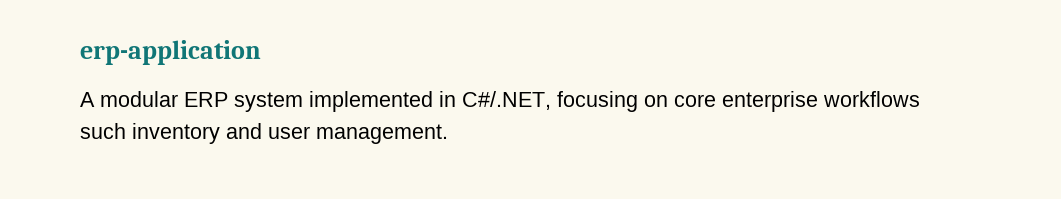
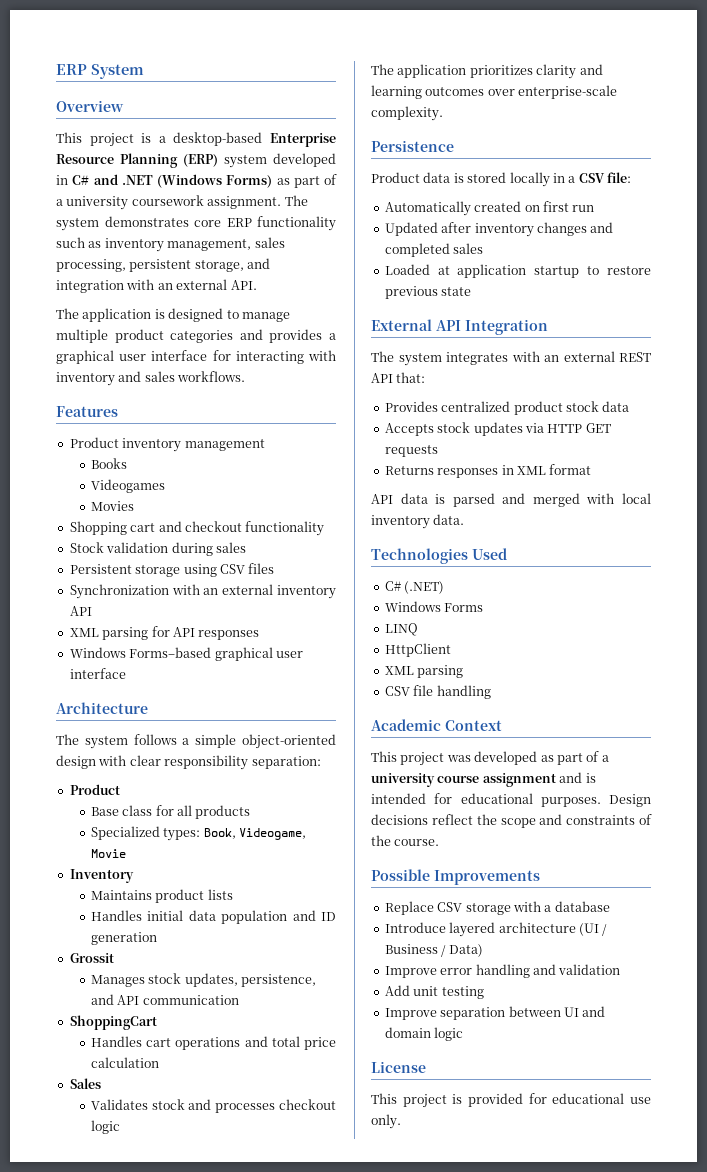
[80,40,261,65] [80,91,920,112] [80,123,448,144] erp-application // A modular ERP system implemented in C#/.NET, focusing on core enterprise workflows such inventory and user management. -> [56,64,144,79] [56,100,124,112] [56,132,336,147] [56,153,336,168] [56,174,337,188] [56,195,308,210] [56,216,336,231] [56,237,285,252] [56,258,271,272] [56,279,257,293] [56,308,290,322] [56,329,336,343] [56,350,336,364] [56,371,246,386] [56,406,118,417] [69,437,265,452] [90,458,127,469] [90,479,165,493] [90,501,134,511] [69,521,325,536] [69,542,246,556] [69,563,275,577] [69,584,336,599] [69,606,92,616] [69,626,260,640] [69,647,303,661] [69,668,126,679] [56,702,148,714] [56,734,336,749] [56,755,321,770] [69,784,120,795] [90,805,251,819] [90,826,306,841] [90,849,126,858] [69,869,134,883] [90,889,233,903] [90,910,336,924] [90,932,157,945] [69,953,114,963] [90,973,316,987] [90,994,239,1005] [69,1015,157,1030] [90,1036,337,1050] [90,1057,159,1068] [69,1078,101,1089] [90,1099,336,1113] [90,1120,120,1134] [371,64,603,79] [371,85,618,99] [371,106,443,121] [371,140,454,152] [371,172,631,187] [384,201,595,216] [384,222,614,237] [384,243,484,257] [384,264,651,278] [384,286,472,299] [371,319,548,335] [371,351,651,366] [371,372,426,383] [384,401,630,415] [384,422,611,436] [384,445,438,457] [384,464,592,478] [371,493,651,507] [371,514,465,529] [371,548,507,564] [384,581,445,594] [384,601,484,612] [384,623,418,636] [384,643,451,657] [384,665,464,678] [384,685,491,699] [371,719,502,731] [371,751,609,766] [371,772,596,787] [371,793,651,807] [371,814,652,828] [371,835,440,846] [371,869,540,885] [384,901,610,915] [384,922,608,937] [384,944,483,957] [384,964,621,978] [384,985,484,999] [384,1006,606,1020] [384,1027,464,1041] [371,1061,426,1073] [371,1093,651,1108] [371,1114,401,1129] ERP System // Overview // This project is a desktop-based Enterprise Resource Planning (ERP) system developed in C# and .NET (Windows Forms) as part of a university coursework assignment. The system demonstrates core ERP functionality such as inventory management, sales processing, persistent storage, and integration with an external API. // The application is designed to manage multiple product categories and provides a graphical user interface for interacting with inventory and sales workflows. // Features // Product inventory management // Books // Videogames // Movies // Shopping cart and checkout functionality // Stock validation during sales // Persistent storage using CSV files // Synchronization with an external inventory API // XML parsing for API responses // Windows Forms–based graphical user interface // Architecture // The system follows a simple object-oriented design with clear responsibility separation: // Product // Base class for all products // Specialized types: Book, Videogame, Movie // Inventory // Maintains product lists // Handles initial data population and ID generation // Grossit // Manages stock updates, persistence, and API communication // ShoppingCart // Handles cart operations and total price calculation // Sales // Validates stock and processes checkout logic // The application prioritizes clarity and learning outcomes over enterprise-scale complexity. // Persistence // Product data is stored locally in a CSV file: // Automatically created on first run // Updated after inventory changes and completed sales // Loaded at application startup to restore previous state // External API Integration // The system integrates with an external REST API that: // Provides centralized product stock data // Accepts stock updates via HTTP GET requests // Returns responses in XML format // API data is parsed and merged with local inventory data. // Technologies Used // C# (.NET) // Windows Forms // LINQ // HttpClient // XML parsing // CSV file handling // Academic Context // This project was developed as part of a university course assignment and is intended for educational purposes. Design decisions reflect the scope and constraints of the course. // Possible Improvements // Replace CSV storage with a database // Introduce layered architecture (UI / Business / Data) // Improve error handling and validation // Add unit testing // Improve separation between UI and domain logic // License // This project is provided for educational use only.

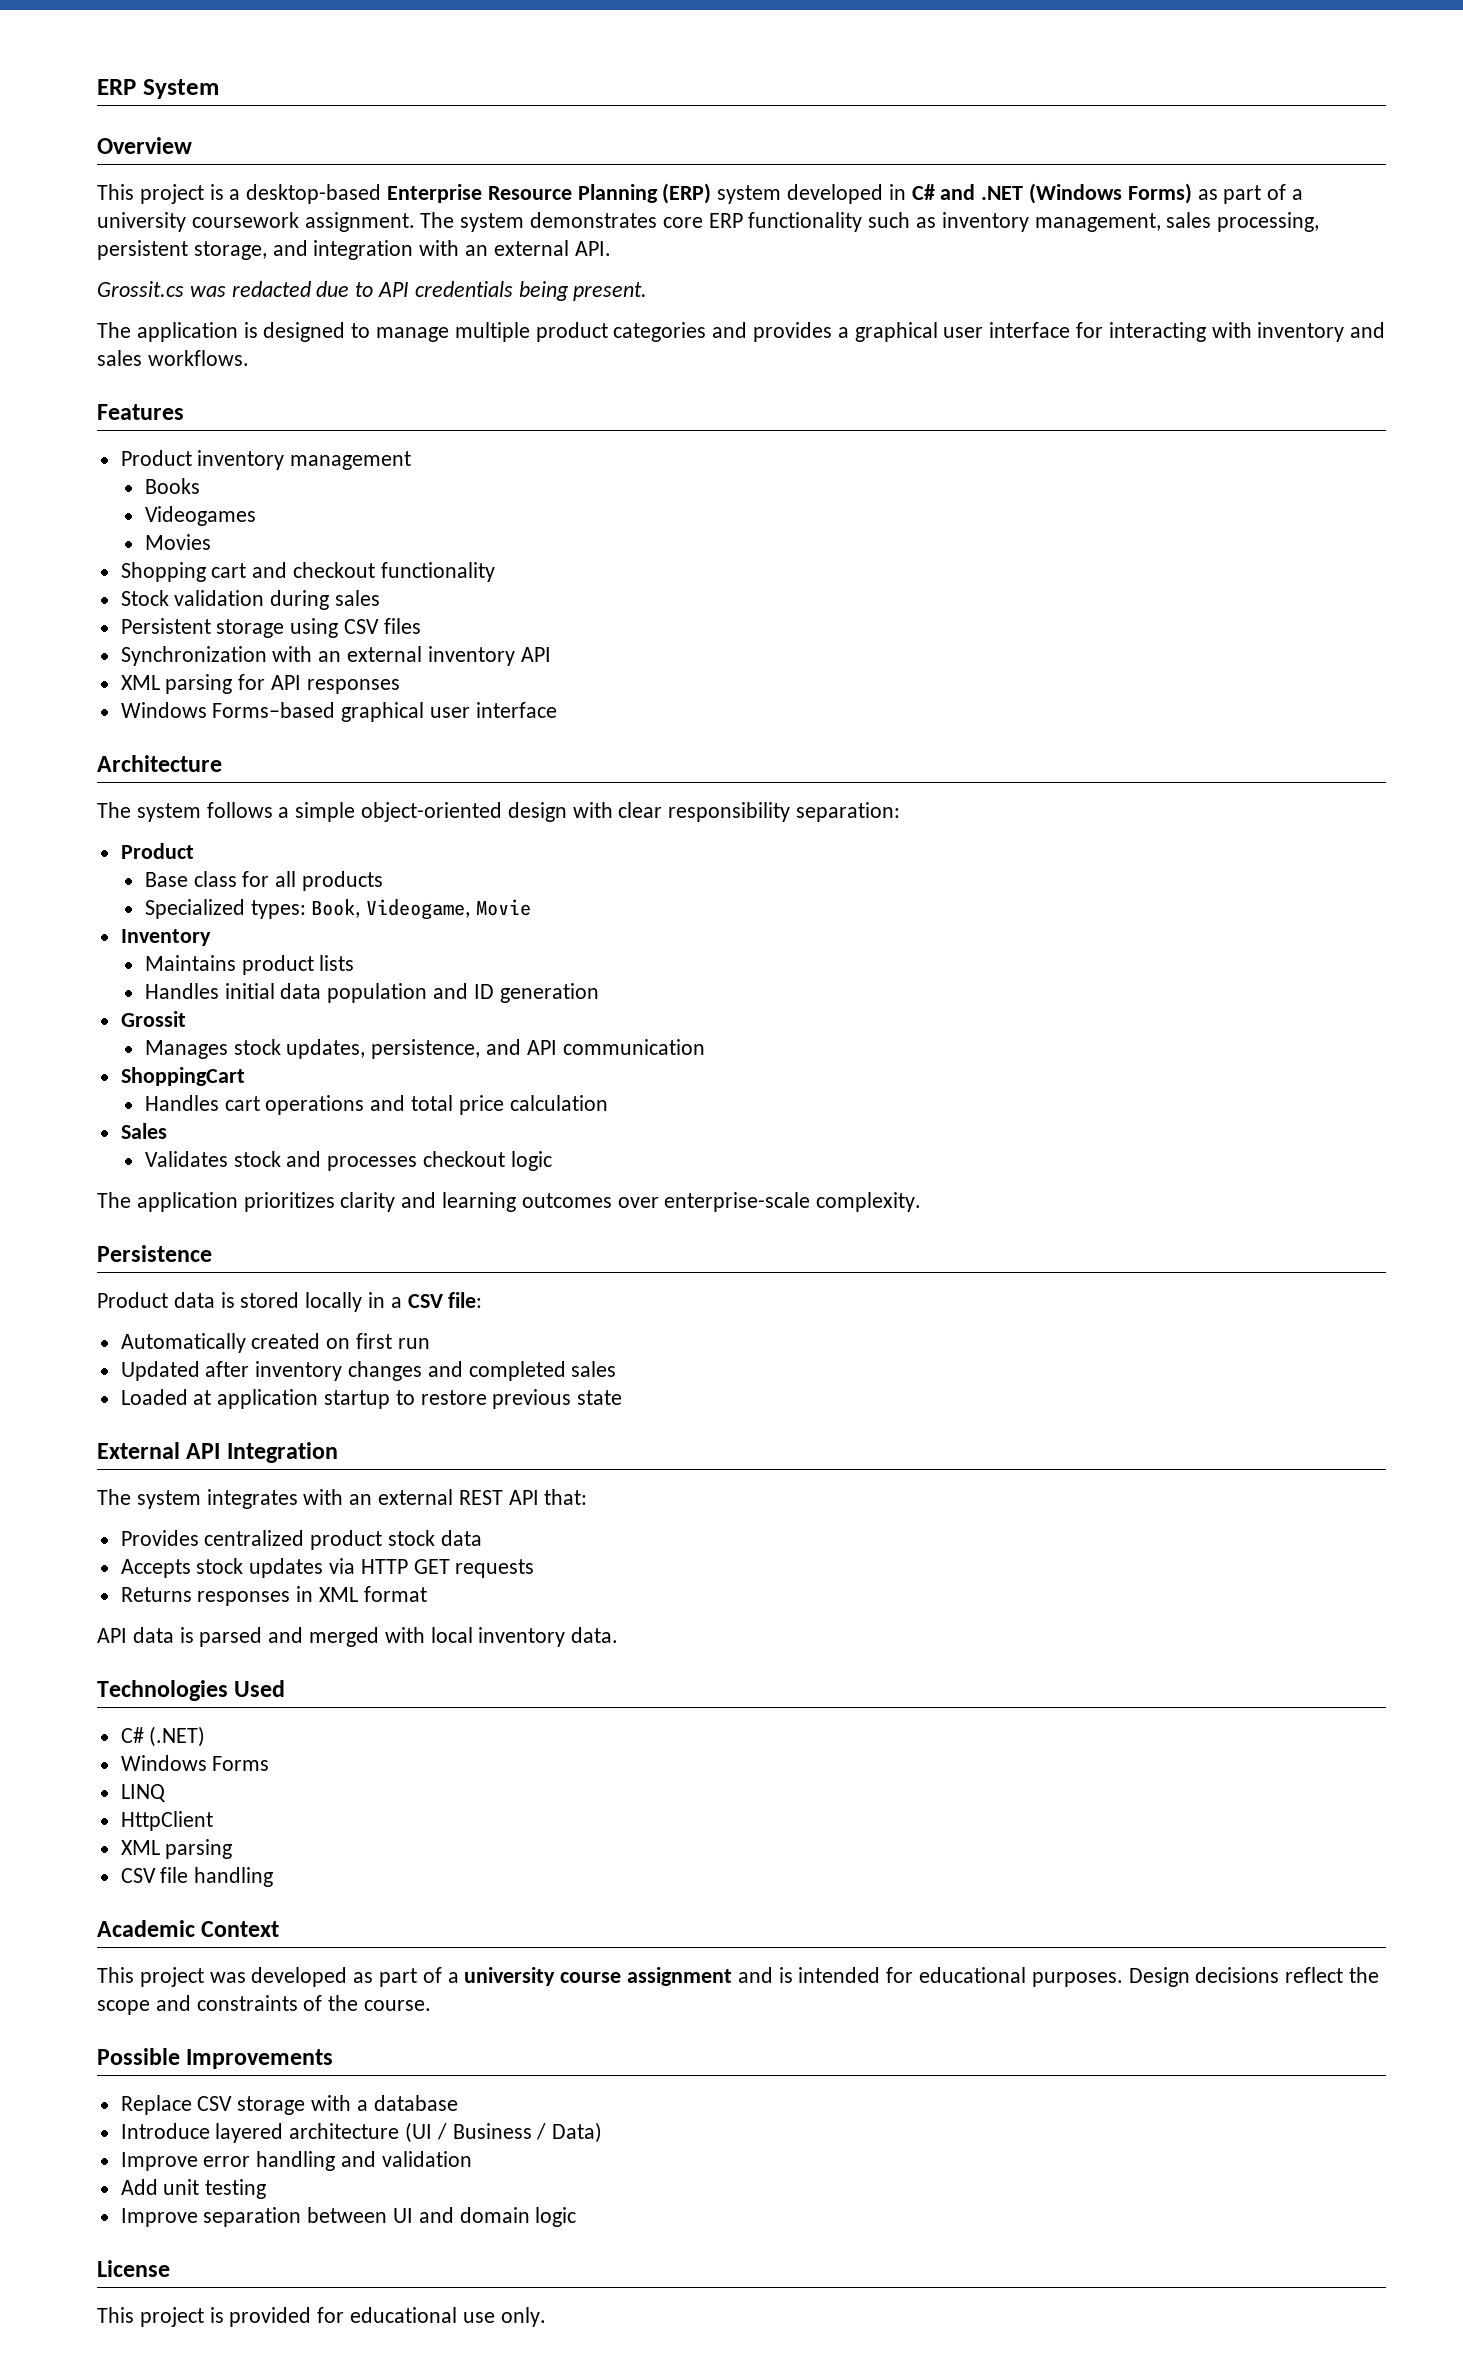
(257, 285) none -> [97,281,648,301] // Grossit.cs was redacted due to API credentials being present.

